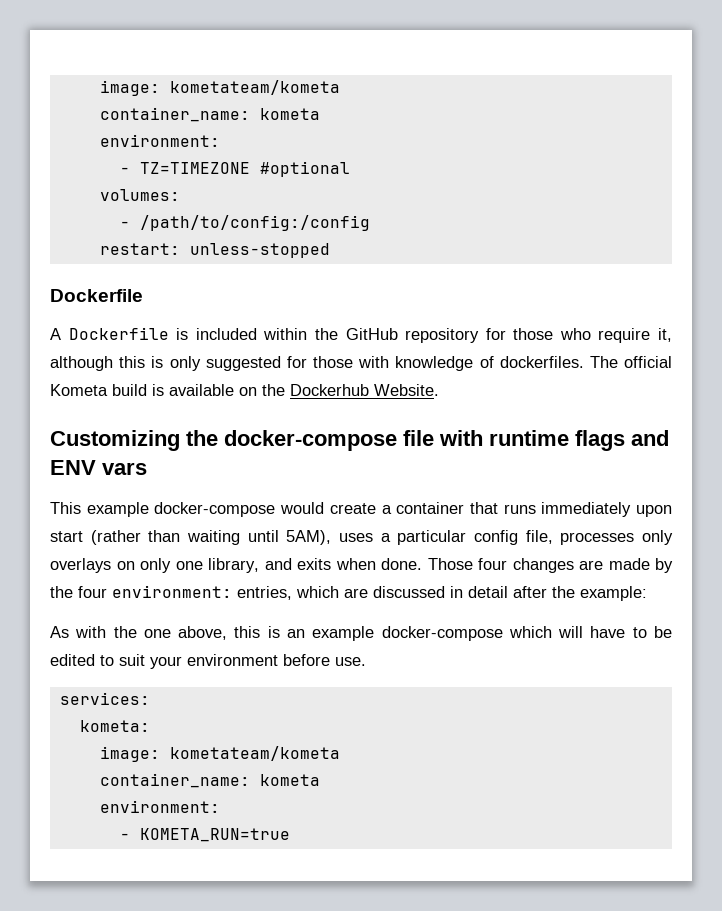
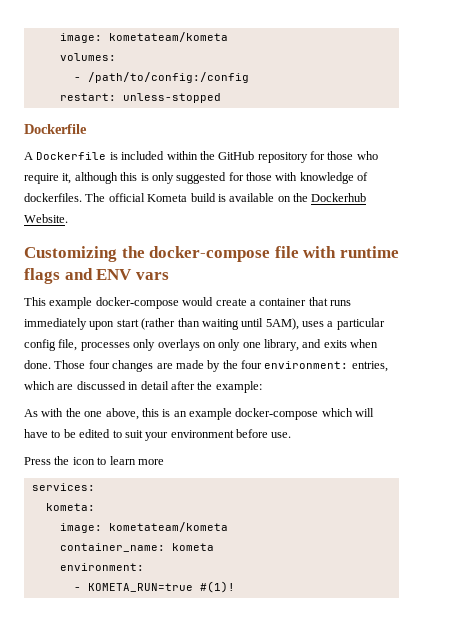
[99,80,340,96] [99,107,320,122] [99,134,220,147] [119,161,350,177] image: kometateam/kometa // container_name: kometa // environment: // - TZ=TIMEZONE #optional -> [59,32,228,43] image: kometateam/kometa
(366, 661) none -> [24,456,164,465] // Press the icon to learn more
(290, 835) none -> [199,581,235,593] #(1)!

